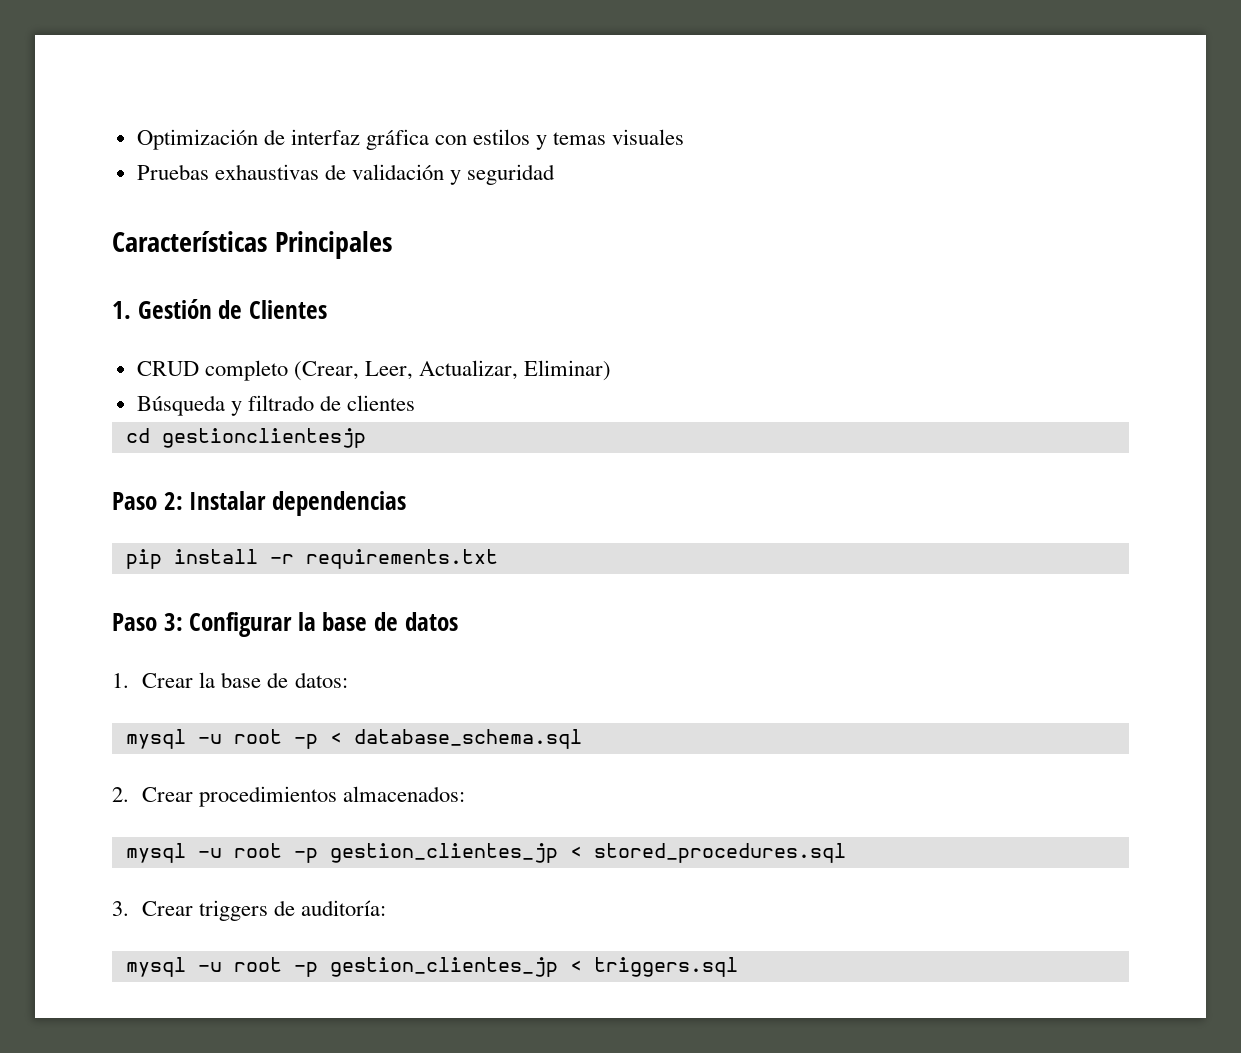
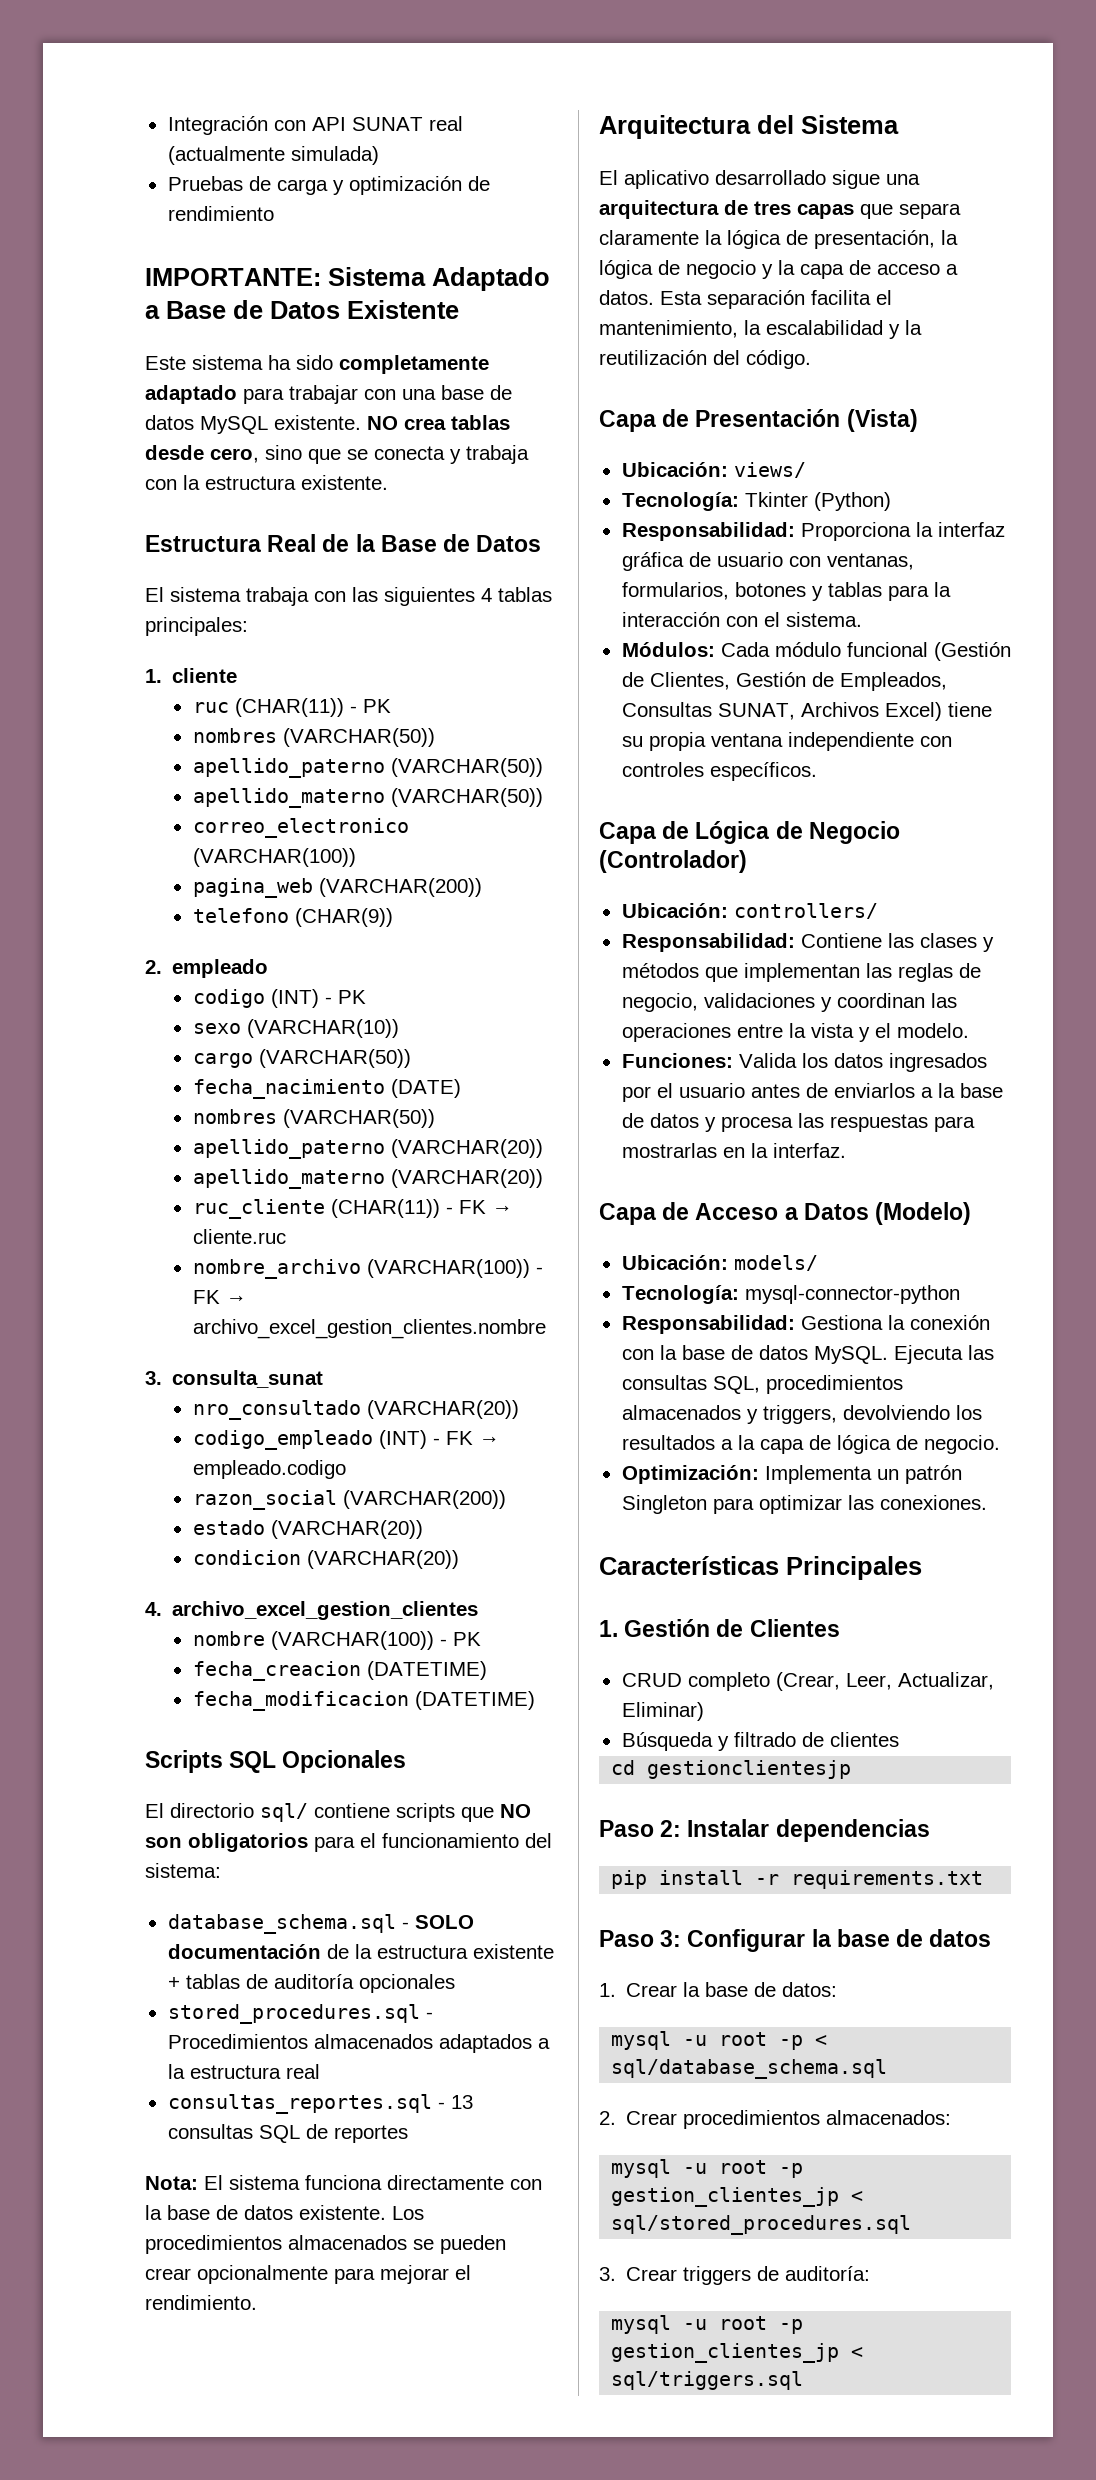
[136,129,685,150] [136,164,556,185] Optimización de interfaz gráfica con estilos y temas visuales // Pruebas exhaustivas de validación y seguridad -> [167,116,463,135] [167,146,379,165] [167,176,490,195] [167,206,274,221] [145,267,550,291] [145,300,459,319] [145,355,489,374] [145,385,512,404] [145,415,510,434] [145,445,529,464] [145,475,388,490] [145,534,542,552] [145,587,552,606] [145,617,248,636] [145,668,238,683] [192,698,391,717] [192,728,435,747] [192,758,543,778] [192,788,543,808] [192,818,409,838] [192,848,356,867] [192,878,482,898] [192,908,393,927] [145,959,269,978] [192,989,366,1008] [192,1019,399,1038] [192,1049,411,1068] [192,1079,461,1099] [192,1109,435,1128] [192,1139,543,1159] [192,1169,543,1189] [192,1199,513,1219] [192,1229,286,1244] [192,1259,543,1279] [192,1290,247,1304] [192,1319,546,1339] [145,1370,324,1388] [192,1400,519,1420] [192,1430,500,1450] [192,1460,346,1479] [192,1490,506,1510] [192,1520,423,1539] [192,1550,459,1569] [145,1601,479,1620] [192,1631,481,1650] [192,1661,487,1681] [192,1691,535,1711] [145,1750,407,1773] [145,1803,531,1822] [145,1833,552,1852] [145,1863,221,1878] [167,1914,474,1934] [167,1944,554,1959] [167,1974,455,1993] [167,2004,433,2024] [167,2034,550,2053] [167,2064,320,2079] [167,2094,473,2114] [167,2124,408,2143] [145,2175,542,2190] [145,2205,424,2220] [145,2235,506,2254] [145,2265,471,2284] [145,2295,257,2310] [599,115,899,139] [599,170,920,189] [599,200,961,219] [599,230,958,249] [599,260,958,279] [599,290,892,309] [599,320,922,339] [599,350,811,369] [599,409,918,432] [621,462,806,478] [621,492,891,511] [621,522,1005,541] [621,552,914,571] [621,582,951,601] [621,612,862,627] [621,642,1011,661] [621,672,947,691] [621,702,992,721] [621,732,952,751] [621,762,817,781] [599,821,900,844] [599,850,747,873] [621,903,878,919] [621,933,994,952] [621,963,981,982] [621,993,957,1012] [621,1023,969,1042] [621,1053,987,1072] [621,1083,1003,1102] [621,1113,975,1132] [621,1143,846,1158] [599,1202,972,1225] [621,1255,818,1271] [621,1285,960,1304] [621,1315,990,1334] [621,1345,994,1364] [621,1375,903,1394] [621,1405,982,1424] [621,1435,1000,1454] [621,1465,962,1484] [621,1495,987,1514] Integración con API SUNAT real (actualmente simulada) // Pruebas de carga y optimización de rendimiento // IMPORTANTE: Sistema Adaptado a Base de Datos Existente // Este sistema ha sido completamente adaptado para trabajar con una base de datos MySQL existente. NO crea tablas desde cero, sino que se conecta y trabaja con la estructura existente. // Estructura Real de la Base de Datos // El sistema trabaja con las siguientes 4 tablas principales: // 1. cliente // ruc (CHAR(11)) - PK // nombres (VARCHAR(50)) // apellido_paterno (VARCHAR(50)) // apellido_materno (VARCHAR(50)) // correo_electronico (VARCHAR(100)) // pagina_web (VARCHAR(200)) // telefono (CHAR(9)) // 2. empleado // codigo (INT) - PK // sexo (VARCHAR(10)) // cargo (VARCHAR(50)) // fecha_nacimiento (DATE) // nombres (VARCHAR(50)) // apellido_paterno (VARCHAR(20)) // apellido_materno (VARCHAR(20)) // ruc_cliente (CHAR(11)) - FK → cliente.ruc // nombre_archivo (VARCHAR(100)) - FK → archivo_excel_gestion_clientes.nombre // 3. consulta_sunat // nro_consultado (VARCHAR(20)) // codigo_empleado (INT) - FK → empleado.codigo // razon_social (VARCHAR(200)) // estado (VARCHAR(20)) // condicion (VARCHAR(20)) // 4. archivo_excel_gestion_clientes // nombre (VARCHAR(100)) - PK // fecha_creacion (DATETIME) // fecha_modificacion (DATETIME) // Scripts SQL Opcionales // El directorio sql/ contiene scripts que NO son obligatorios para el funcionamiento del sistema: // database_schema.sql - SOLO documentación de la estructura existente + tablas de auditoría opcionales // stored_procedures.sql - Procedimientos almacenados adaptados a la estructura real // consultas_reportes.sql - 13 consultas SQL de reportes // Nota: El sistema funciona directamente con la base de datos existente. Los procedimientos almacenados se pueden crear opcionalmente para mejorar el rendimiento. // Arquitectura del Sistema // El aplicativo desarrollado sigue una arquitectura de tres capas que separa claramente la lógica de presentación, la lógica de negocio y la capa de acceso a datos. Esta separación facilita el mantenimiento, la escalabilidad y la reutilización del código. // Capa de Presentación (Vista) // Ubicación: views/ // Tecnología: Tkinter (Python) // Responsabilidad: Proporciona la interfaz gráfica de usuario con ventanas, formularios, botones y tablas para la interacción con el sistema. // Módulos: Cada módulo funcional (Gestión de Clientes, Gestión de Empleados, Consultas SUNAT, Archivos Excel) tiene su propia ventana independiente con controles específicos. // Capa de Lógica de Negocio (Controlador) // Ubicación: controllers/ // Responsabilidad: Contiene las clases y métodos que implementan las reglas de negocio, validaciones y coordinan las operaciones entre la vista y el modelo. // Funciones: Valida los datos ingresados por el usuario antes de enviarlos a la base de datos y procesa las respuestas para mostrarlas en la interfaz. // Capa de Acceso a Datos (Modelo) // Ubicación: models/ // Tecnología: mysql-connector-python // Responsabilidad: Gestiona la conexión con la base de datos MySQL. Ejecuta las consultas SQL, procedimientos almacenados y triggers, devolviendo los resultados a la capa de lógica de negocio. // Optimización: Implementa un patrón Singleton para optimizar las conexiones.
[353,729,582,749] database_schema.sql -> [611,2059,888,2079] sql/database_schema.sql
[593,843,846,863] stored_procedures.sql -> [611,2215,912,2235] sql/stored_procedures.sql
[593,957,738,977] triggers.sql -> [611,2371,804,2390] sql/triggers.sql

